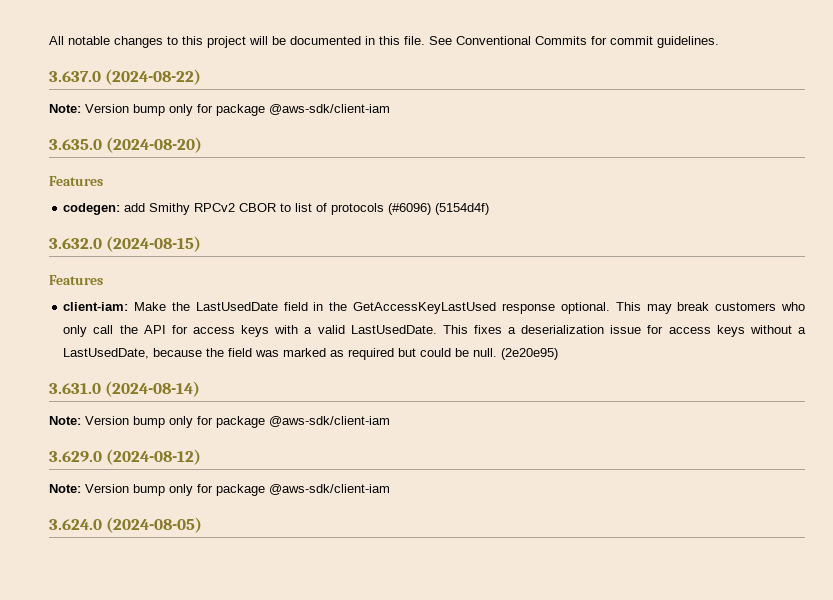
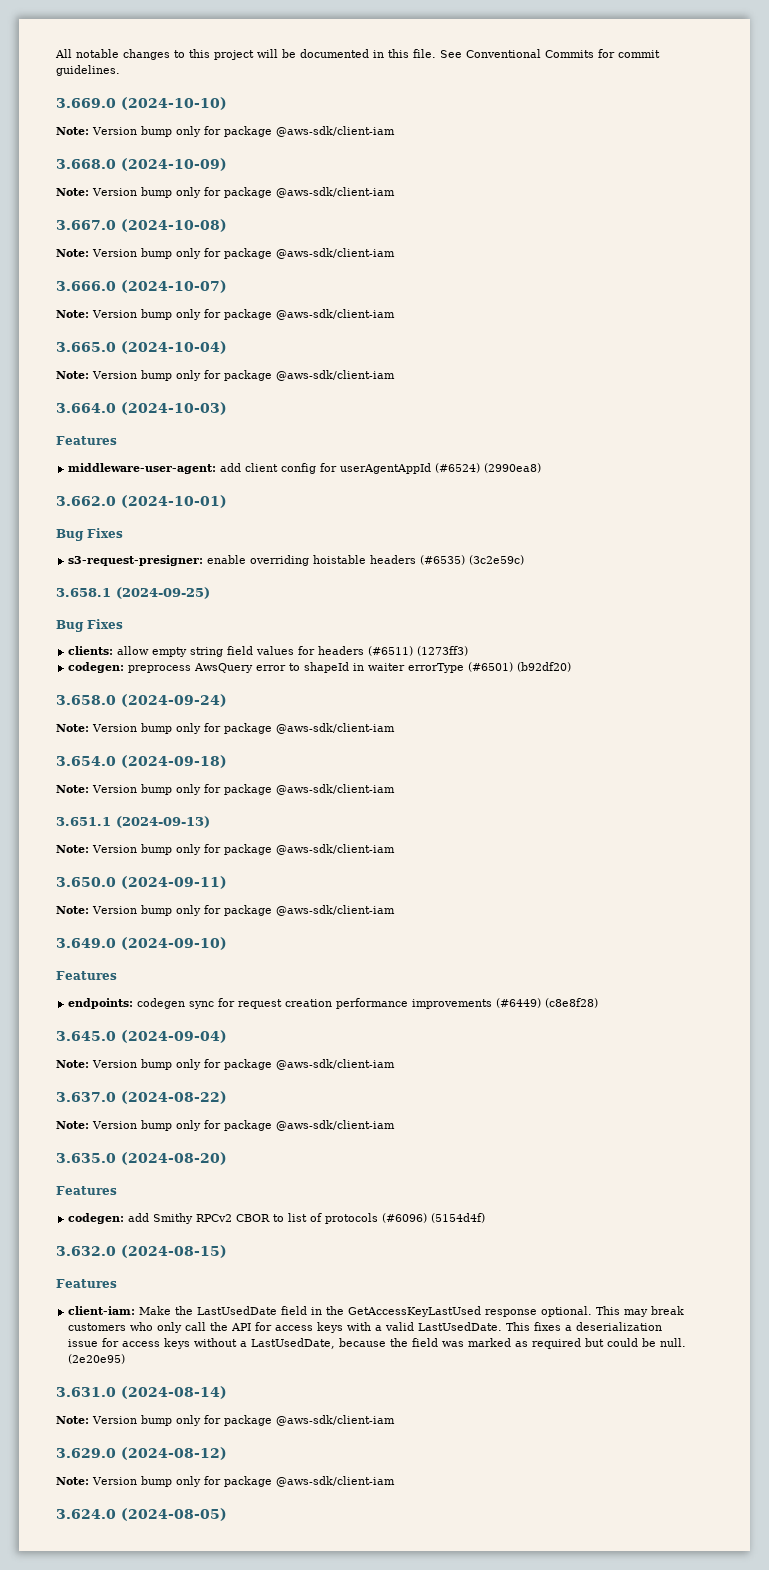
(719, 42) none -> [56,97,227,110] [56,126,395,137] [56,158,227,171] [56,187,395,198] [56,219,227,232] [56,248,395,259] [56,280,227,293] [56,309,395,320] [56,341,227,354] [56,370,395,381] [56,402,227,415] [56,436,117,445] [68,463,542,474] [56,495,227,508] [56,528,123,541] [68,555,525,566] [56,587,210,599] [56,619,123,632] [68,646,469,657] [68,662,572,673] [56,694,227,707] [56,723,395,734] [56,755,227,768] [56,784,395,795] [56,816,210,828] [56,844,395,855] [56,876,227,889] [56,905,395,916] [56,937,227,950] [56,971,117,980] [68,998,599,1009] [56,1030,227,1043] [56,1059,395,1070] // 3.669.0 (2024-10-10) // Note: Version bump only for package @aws-sdk/client-iam // 3.668.0 (2024-10-09) // Note: Version bump only for package @aws-sdk/client-iam // 3.667.0 (2024-10-08) // Note: Version bump only for package @aws-sdk/client-iam // 3.666.0 (2024-10-07) // Note: Version bump only for package @aws-sdk/client-iam // 3.665.0 (2024-10-04) // Note: Version bump only for package @aws-sdk/client-iam // 3.664.0 (2024-10-03) // Features // middleware-user-agent: add client config for userAgentAppId (#6524) (2990ea8) // 3.662.0 (2024-10-01) // Bug Fixes // s3-request-presigner: enable overriding hoistable headers (#6535) (3c2e59c) // 3.658.1 (2024-09-25) // Bug Fixes // clients: allow empty string field values for headers (#6511) (1273ff3) // codegen: preprocess AwsQuery error to shapeId in waiter errorType (#6501) (b92df20) // 3.658.0 (2024-09-24) // Note: Version bump only for package @aws-sdk/client-iam // 3.654.0 (2024-09-18) // Note: Version bump only for package @aws-sdk/client-iam // 3.651.1 (2024-09-13) // Note: Version bump only for package @aws-sdk/client-iam // 3.650.0 (2024-09-11) // Note: Version bump only for package @aws-sdk/client-iam // 3.649.0 (2024-09-10) // Features // endpoints: codegen sync for request creation performance improvements (#6449) (c8e8f28) // 3.645.0 (2024-09-04) // Note: Version bump only for package @aws-sdk/client-iam

